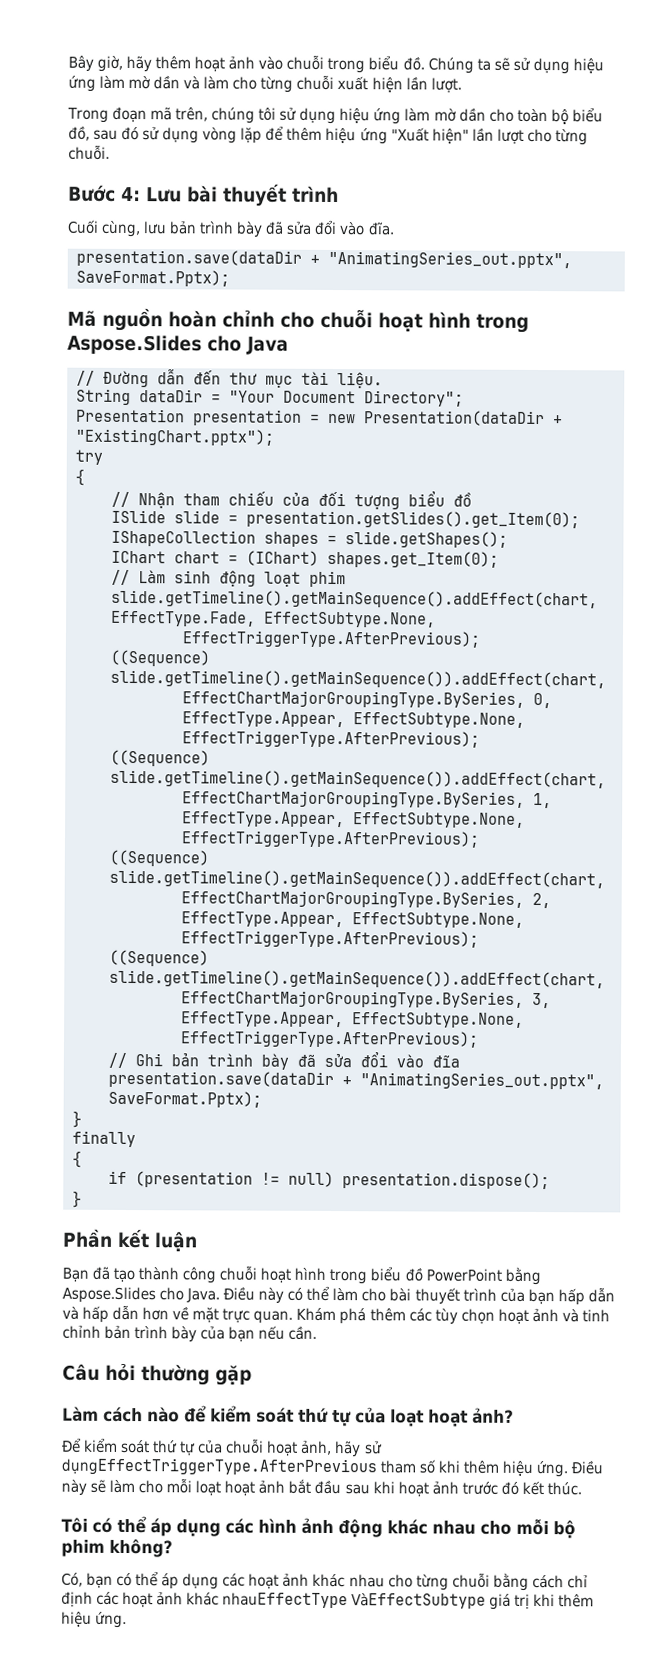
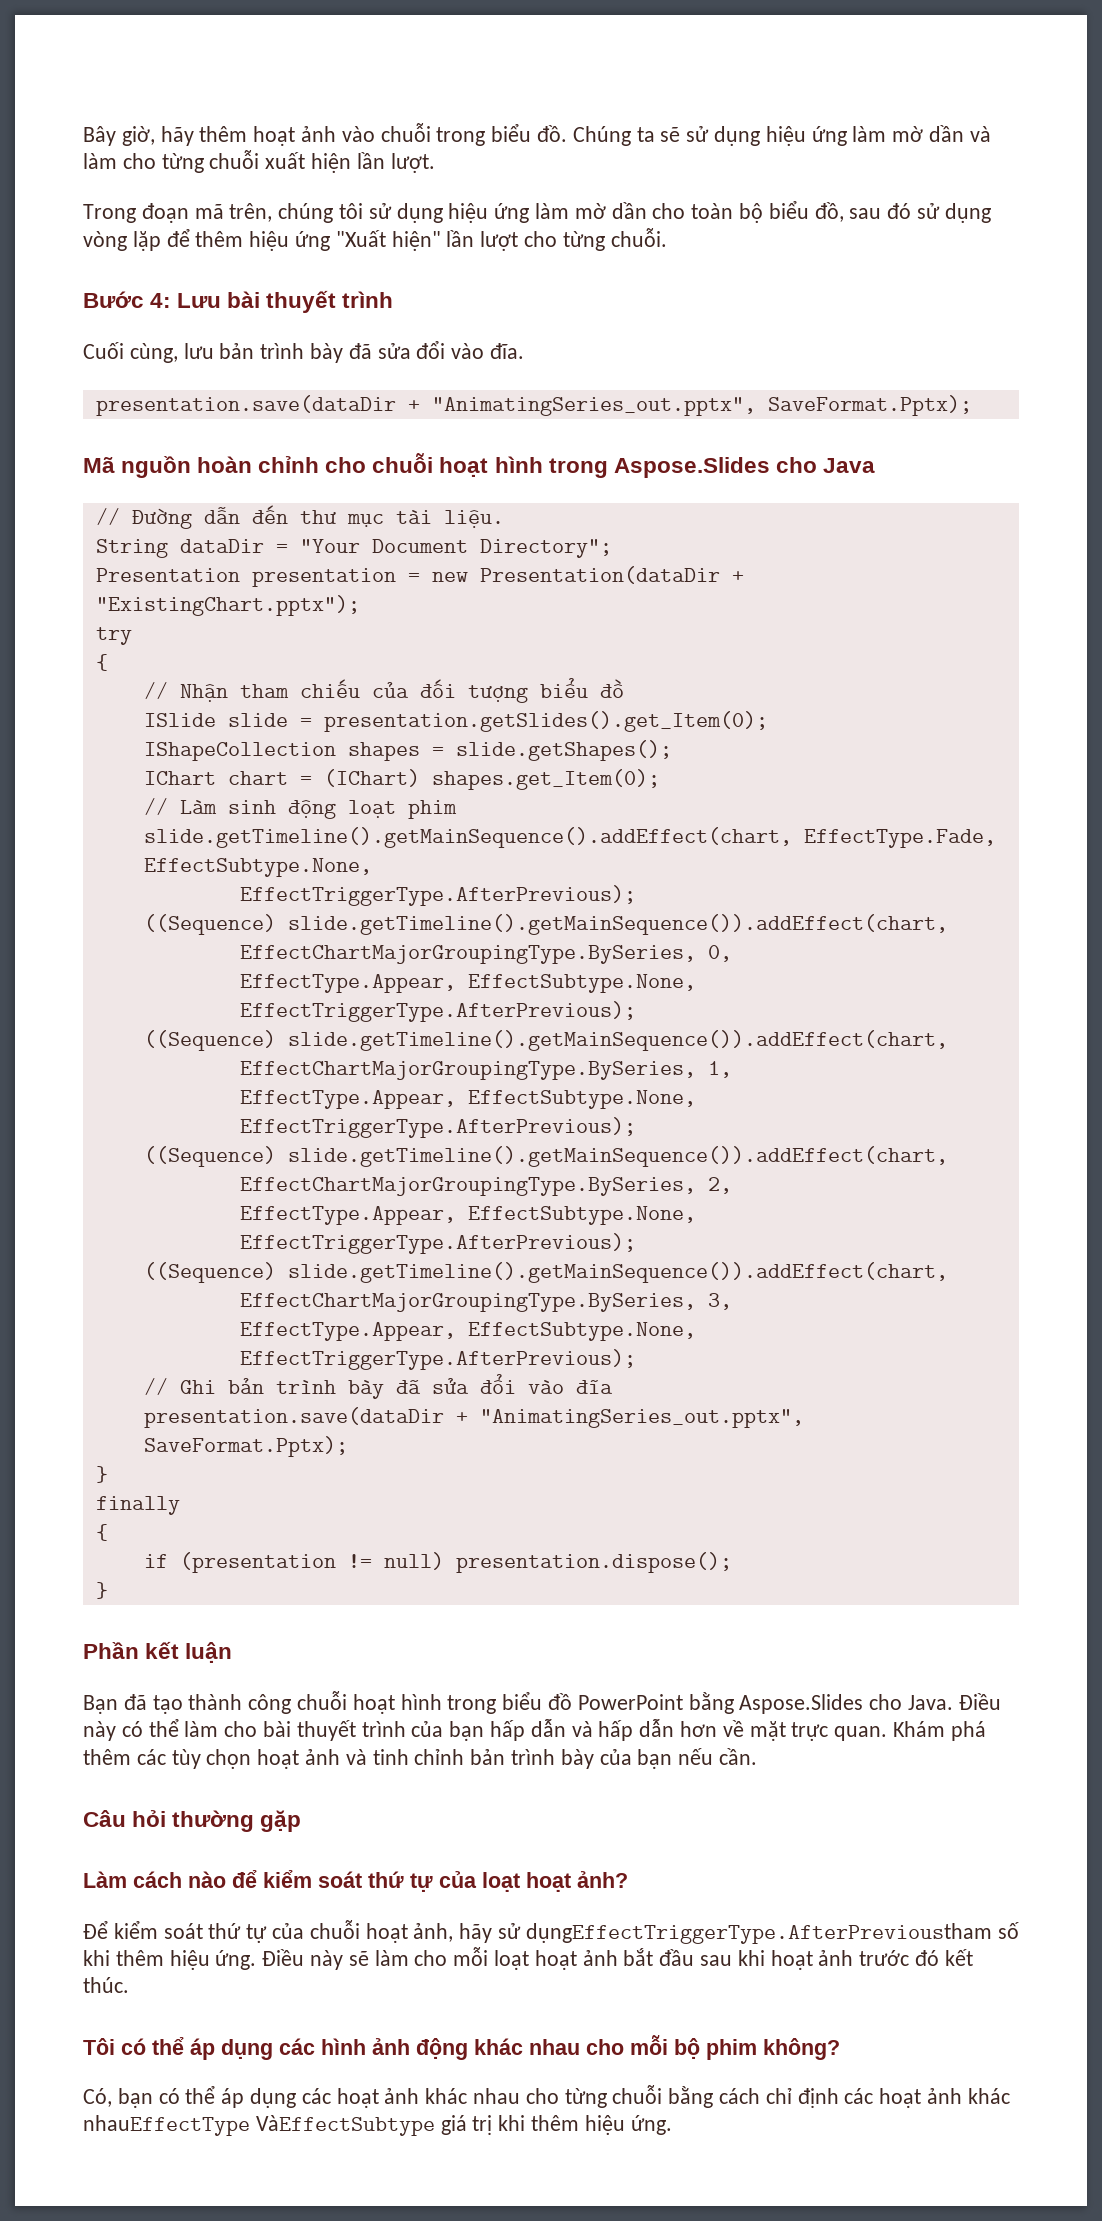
[61,1457,417,1477] dụngEffectTriggerType.AfterPrevious tham -> [525,1923,992,1944] dụngEffectTriggerType.AfterPrevioustham

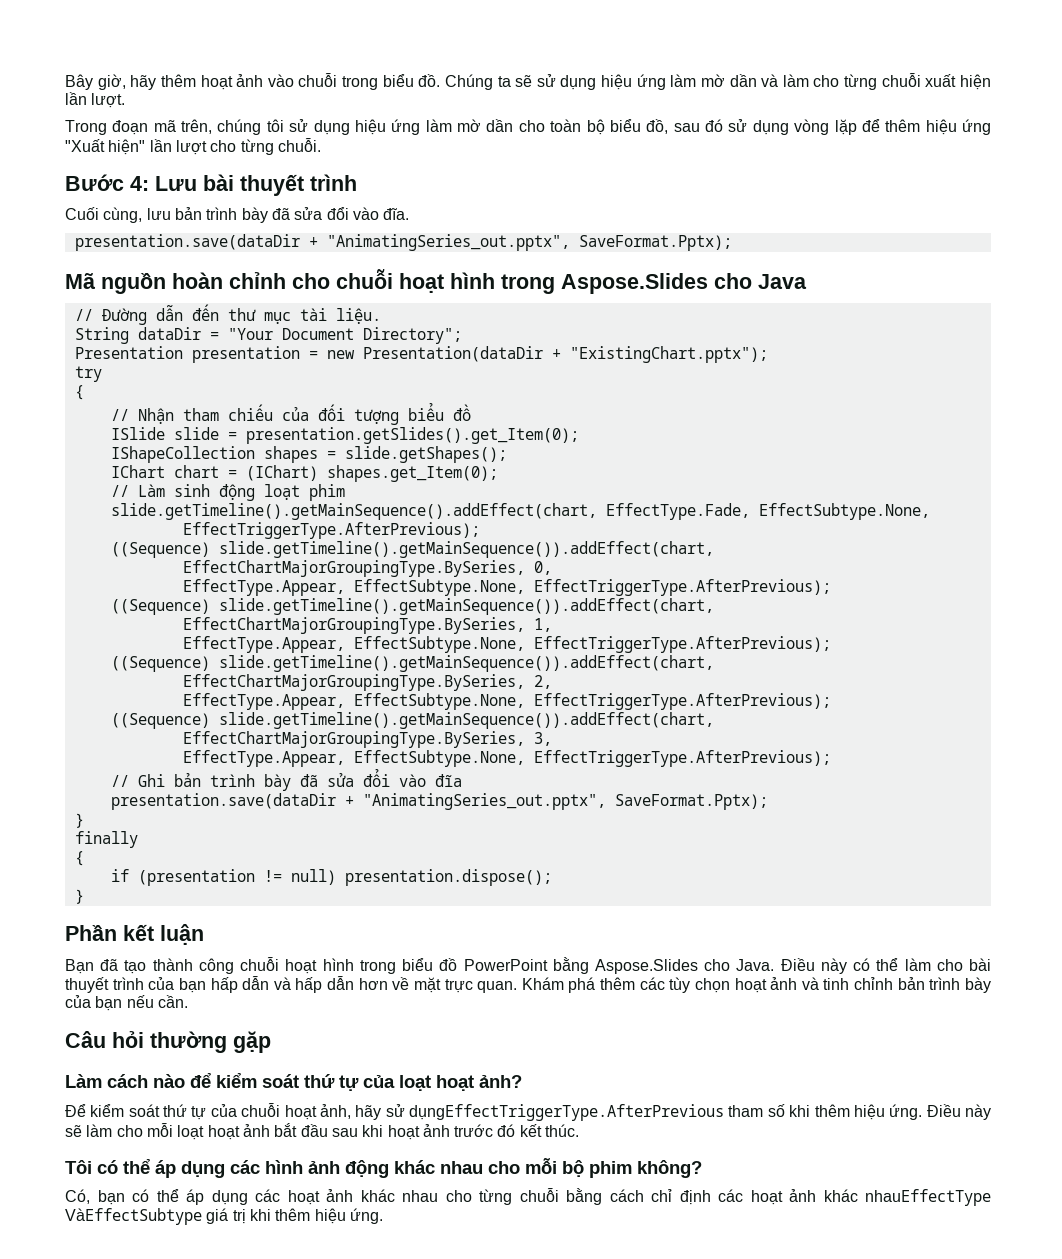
[525,1923,992,1944] dụngEffectTriggerType.AfterPrevioustham -> [409,1104,764,1121] dụngEffectTriggerType.AfterPrevious tham

